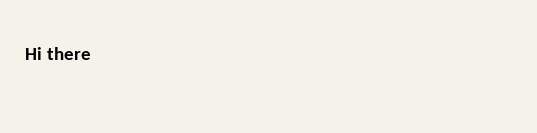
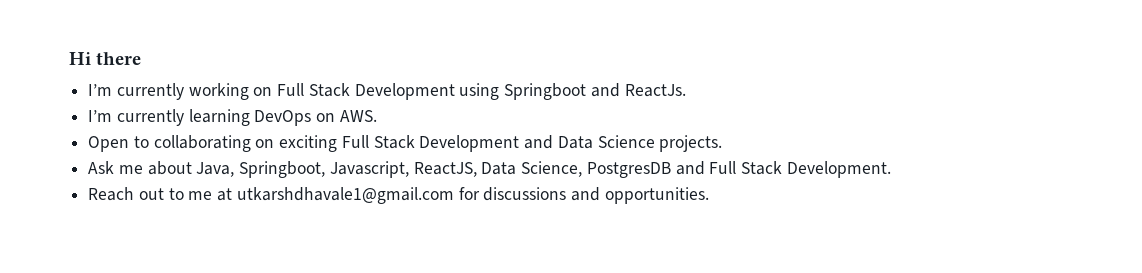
(92, 53) none -> [88,83,686,100] [88,109,377,126] [88,135,723,152] [88,161,891,178] [88,187,709,204] // I’m currently working on Full Stack Development using Springboot and ReactJs. // I’m currently learning DevOps on AWS. // Open to collaborating on exciting Full Stack Development and Data Science projects. // Ask me about Java, Springboot, Javascript, ReactJS, Data Science, PostgresDB and Full Stack Development. // Reach out to me at utkarshdhavale1@gmail.com for discussions and opportunities.

